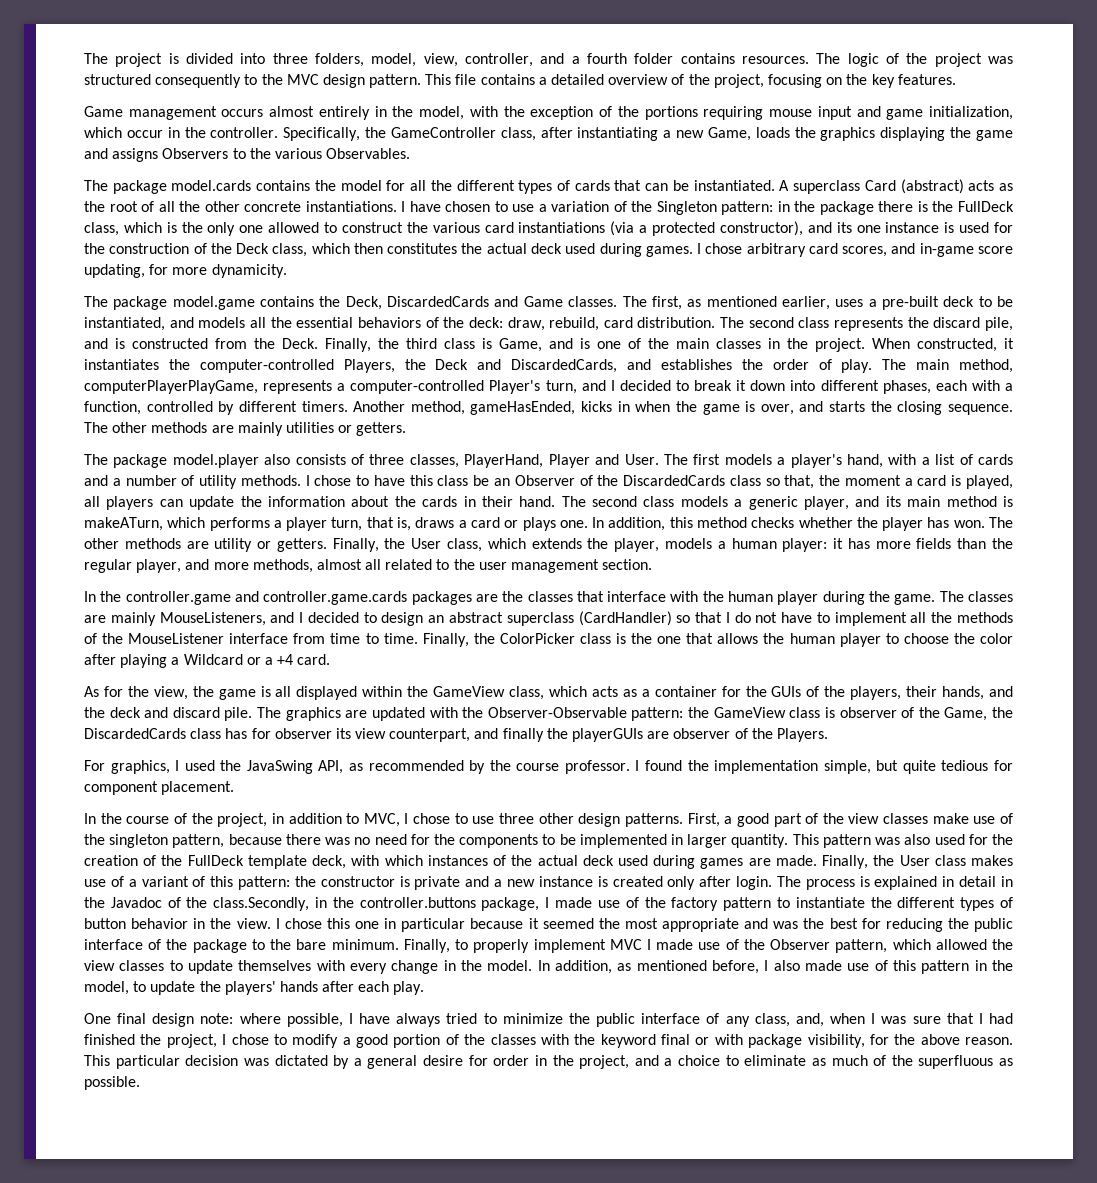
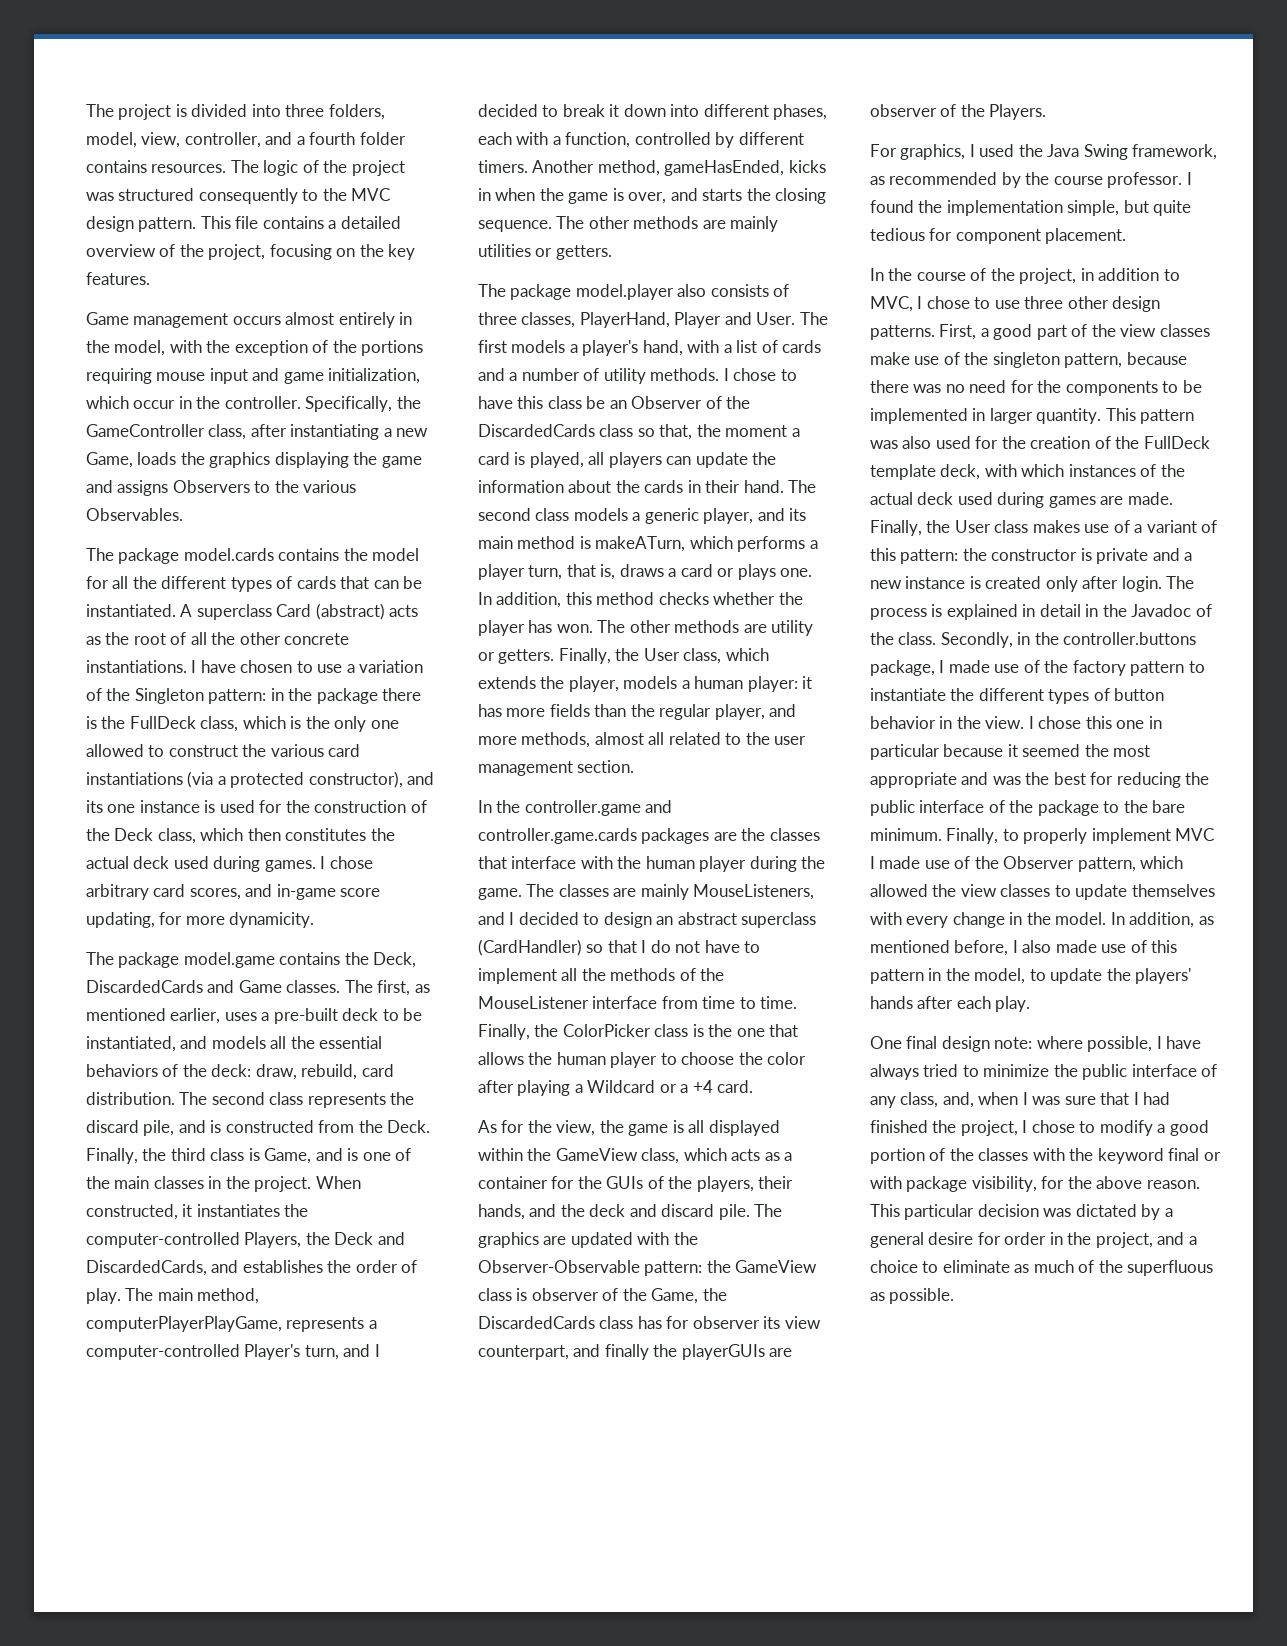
[246,760,344,774] JavaSwing API, -> [1047,144,1218,160] Java Swing framework,
[213,897,310,911] class.Secondly, -> [898,632,1013,648] class. Secondly,

